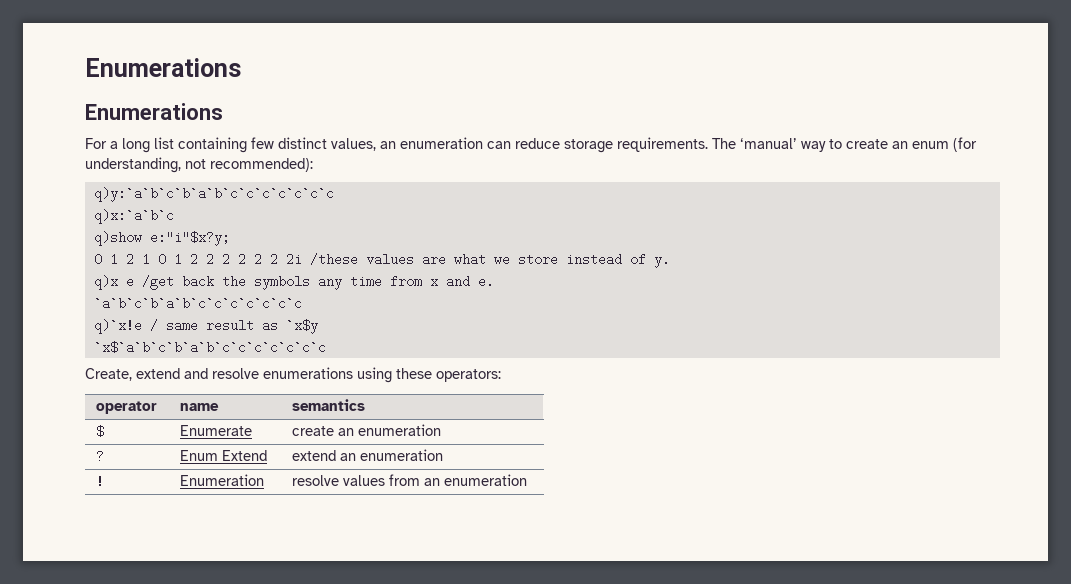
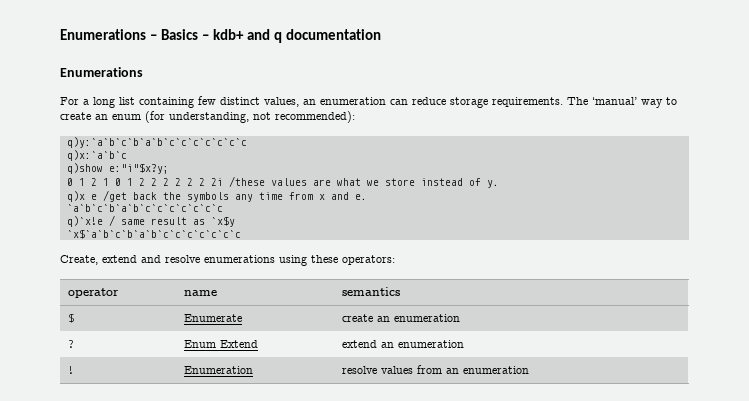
[85,58,241,77] Enumerations -> [60,29,382,43] Enumerations – Basics – kdb+ and q documentation

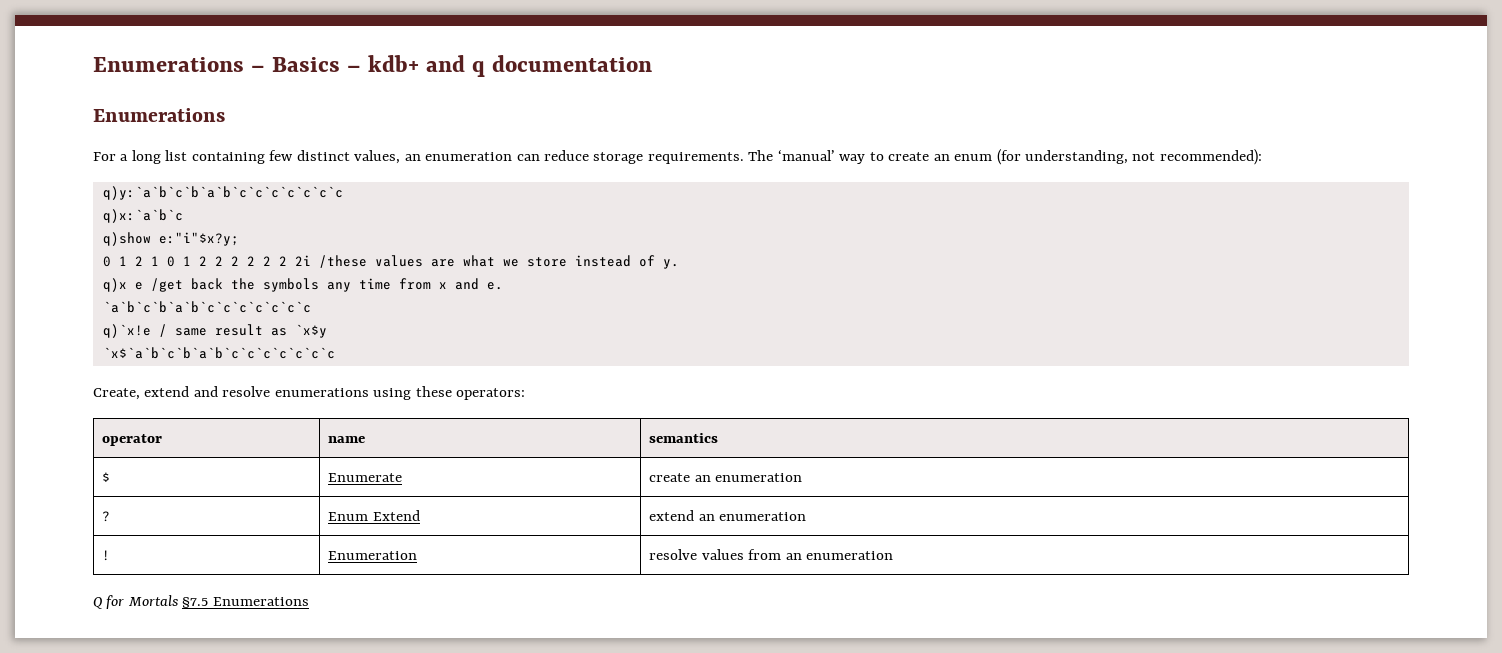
(530, 370) none -> [93,595,309,609] // Q for Mortals §7.5 Enumerations

